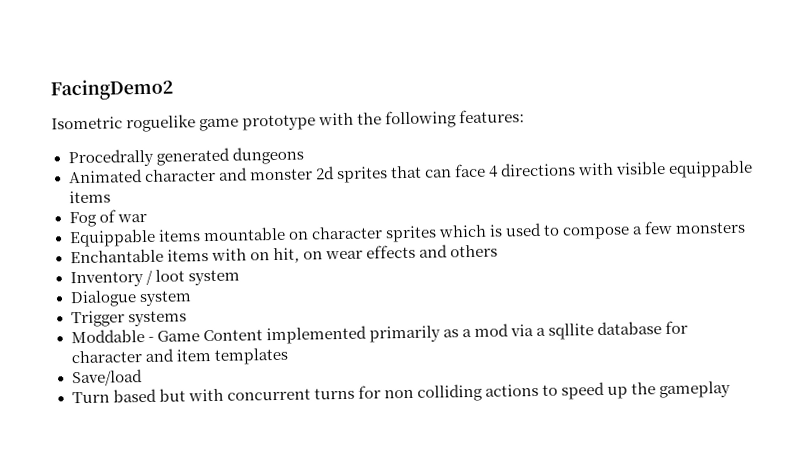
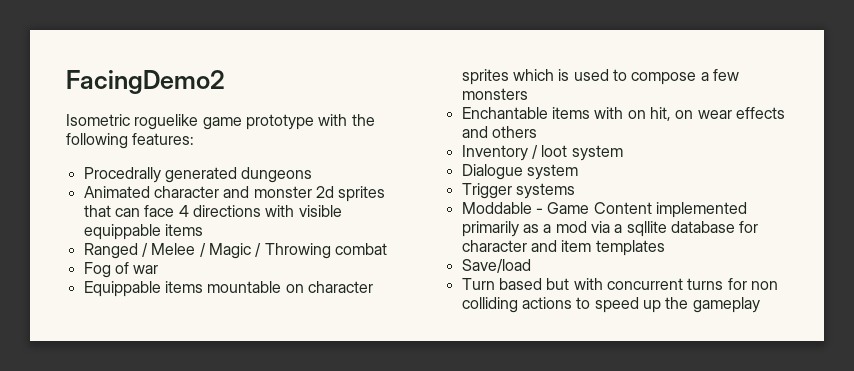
(111, 197) none -> [83,243,387,259] // Ranged / Melee / Magic / Throwing combat

